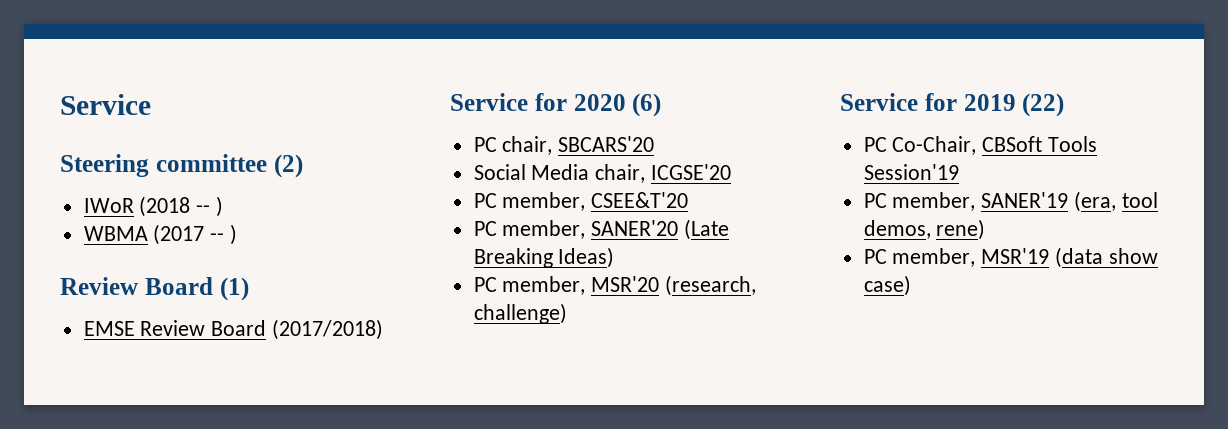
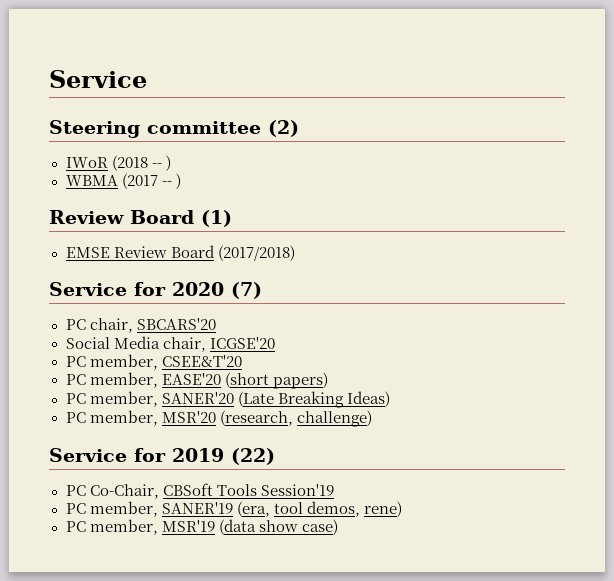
[632,93,662,117] (6) -> [231,282,262,299] (7)
(689, 200) none -> [65,372,328,389] // PC member, EASE'20 (short papers)

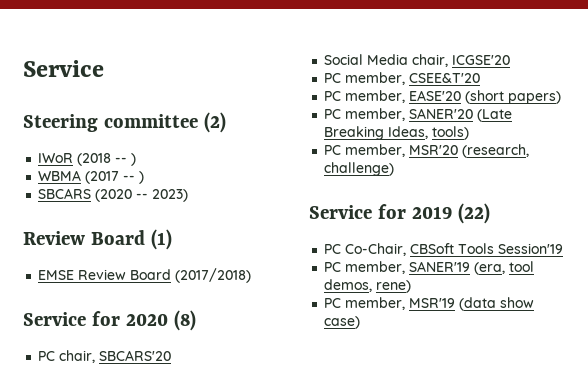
(181, 181) none -> [38,188,189,202] // SBCARS (2020 -- 2023)
[231,282,262,299] (7) -> [173,310,196,331] (8)
[346,391,390,407] Ideas) -> [388,126,470,140] Ideas, tools)

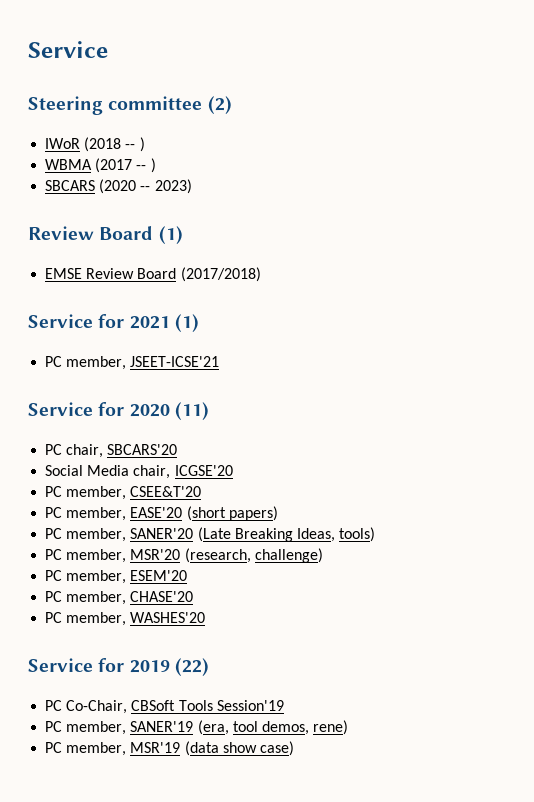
(252, 275) none -> [28,314,199,332] [45,356,220,370] // Service for 2021 (1) // PC member, JSEET-ICSE'21
[173,310,196,331] (8) -> [174,402,209,420] (11)
(395, 169) none -> [45,570,188,584] [45,591,194,605] [45,612,206,626] // PC member, ESEM'20 // PC member, CHASE'20 // PC member, WASHES'20

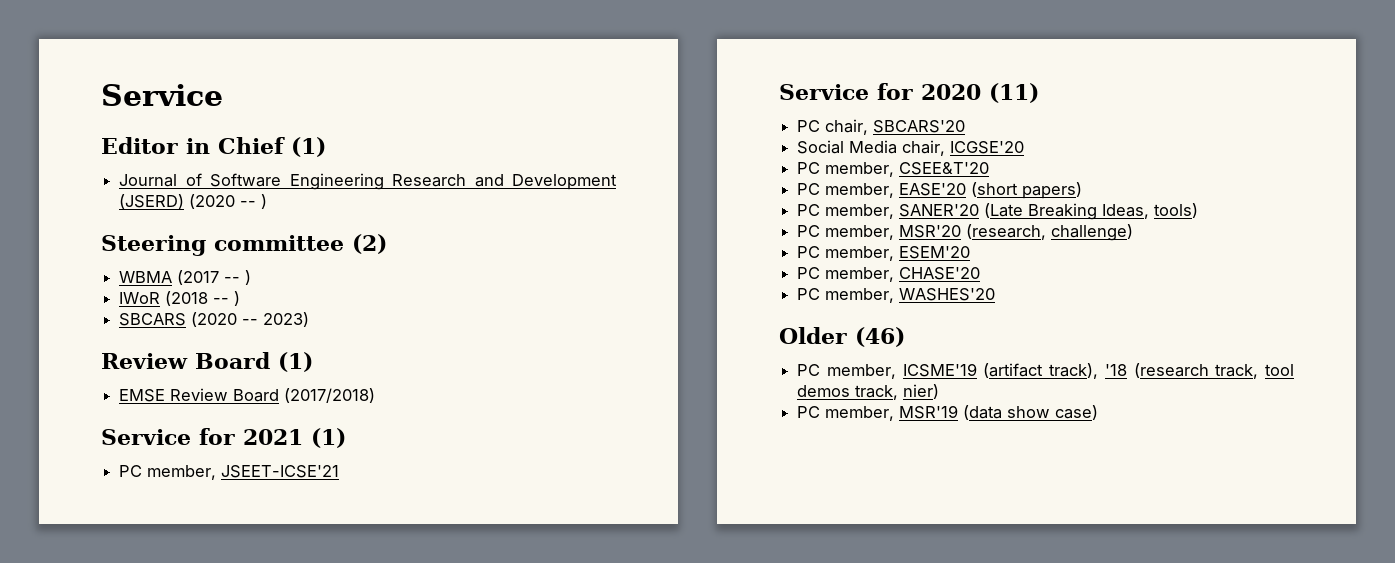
[28,41,108,58] Service -> [101,84,223,106] [101,137,326,157] [119,173,618,190] [119,194,268,209] Service // Editor in Chief (1) // Journal of Software Engineering Research and Development (JSERD) (2020 -- )
[45,137,145,152] [45,158,133,173] IWoR (2018 -- ) // WBMA (2017 -> [119,270,252,285] [119,291,209,306] WBMA (2017 -- ) // IWoR (2018
[28,658,209,676] [45,700,284,714] [45,720,349,735] Service for 2019 (22) // PC Co-Chair, CBSoft Tools Session'19 // PC member, SANER'19 (era, tool demos, rene) -> [779,327,905,347] [797,363,1294,379] [797,384,940,400] Older (46) // PC member, ICSME'19 (artifact track), '18 (research track, tool demos track, nier)

